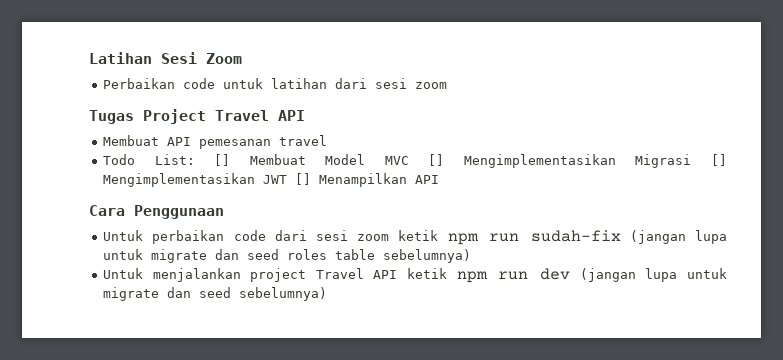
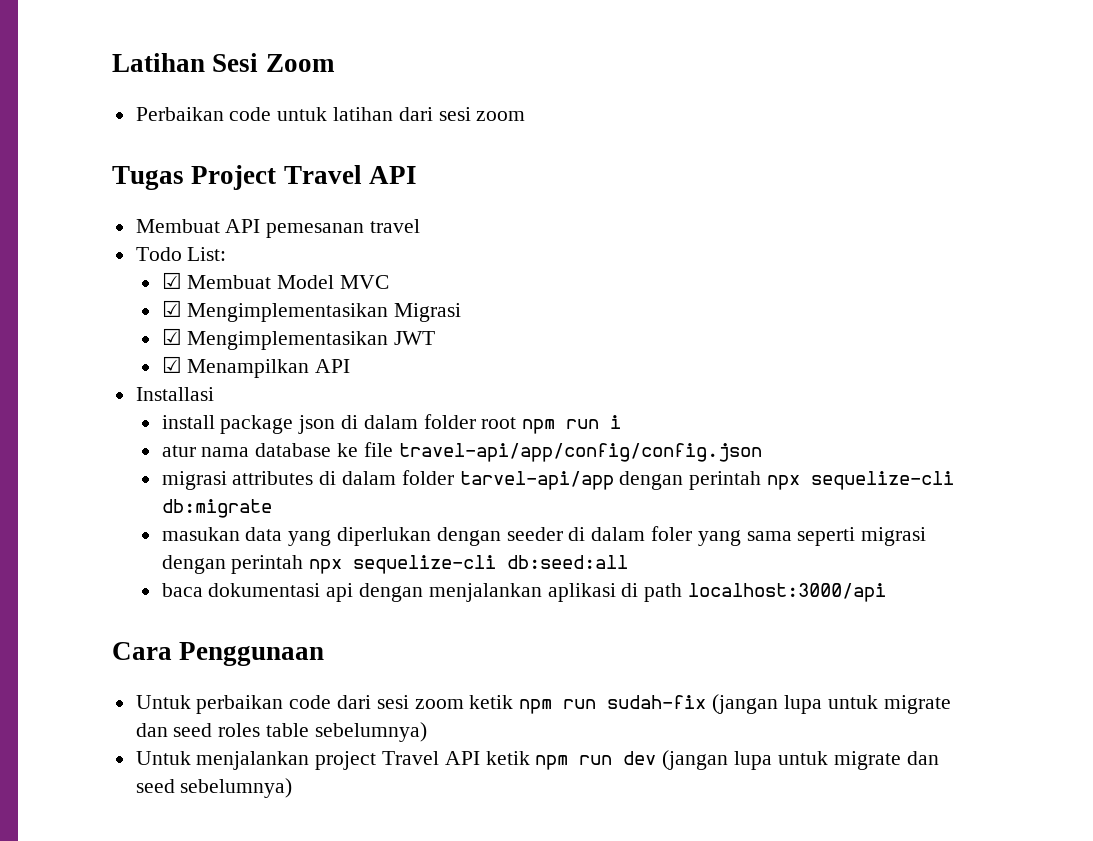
[214,154,231,166] [] -> [161,272,182,289] // ☑
[428,154,445,166] [] -> [161,300,182,317] // ☑
[711,154,728,166] [] -> [161,328,182,345] // ☑
[295,173,312,185] [] -> [161,356,182,373] // ☑
(440, 179) none -> [135,387,214,401] [161,414,622,434] [161,442,762,462] [161,470,954,490] [161,499,272,518] [161,526,927,546] [161,555,629,574] [161,583,886,602] // Installasi // install package json di dalam folder root npm run i // atur nama database ke file travel-api/app/config/config.json // migrasi attributes di dalam folder tarvel-api/app dengan perintah npx sequelize-cli db:migrate // masukan data yang diperlukan dengan seeder di dalam foler yang sama seperti migrasi dengan perintah npx sequelize-cli db:seed:all // baca dokumentasi api dengan menjalankan aplikasi di path localhost:3000/api

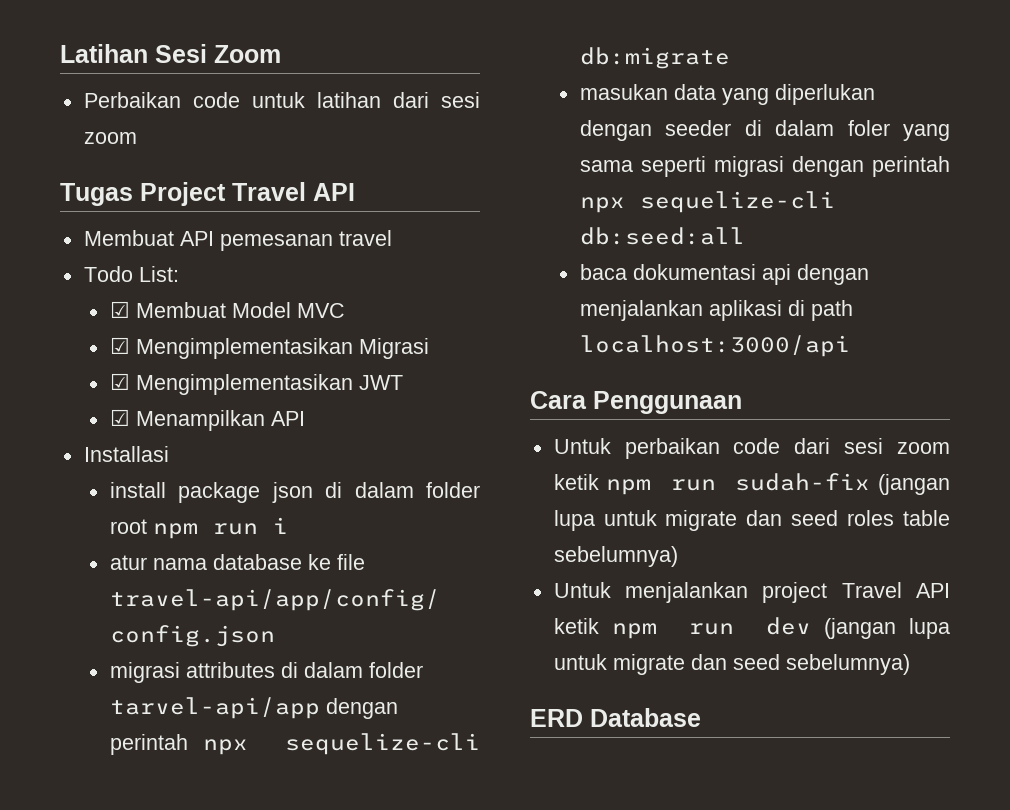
(293, 788) none -> [530,708,701,727] // ERD Database

